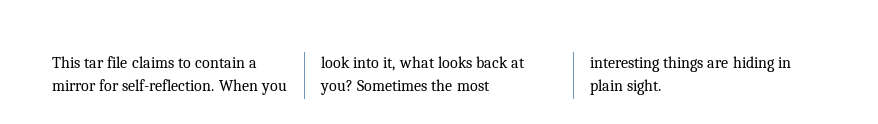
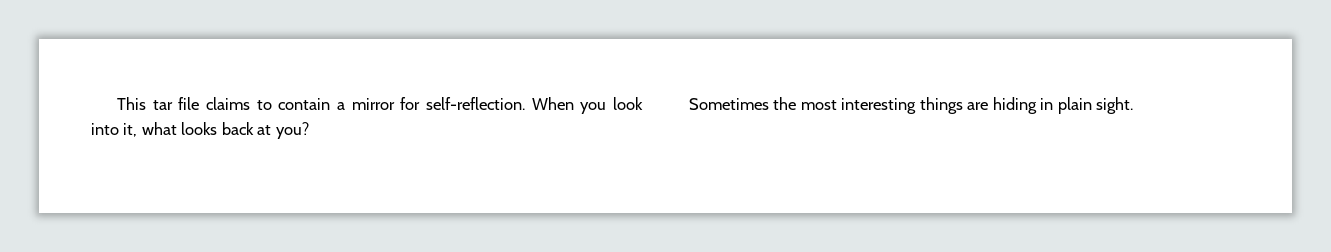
(353, 87) none -> (309, 130) //

